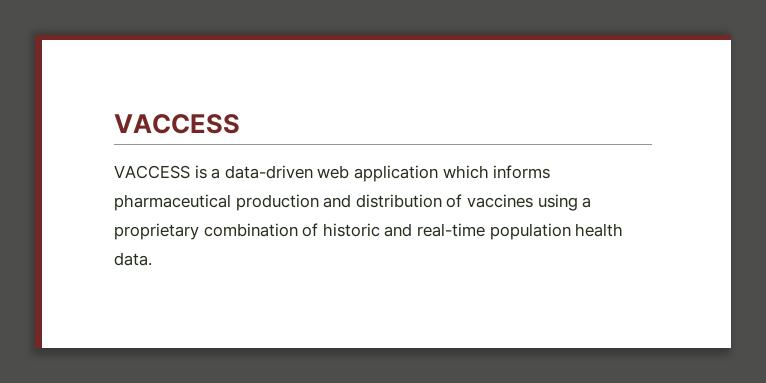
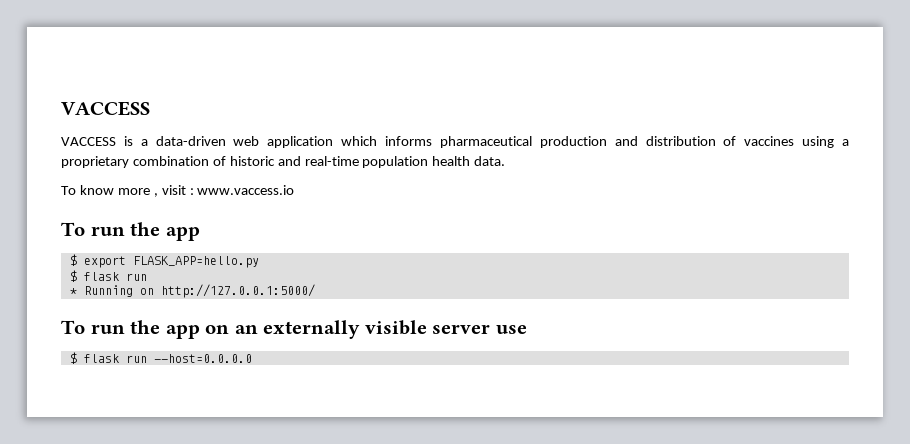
(152, 259) none -> [61,185,295,197] [61,222,200,241] [69,254,259,268] [69,270,147,282] [69,284,315,298] [61,320,527,339] [69,352,252,364] // To know more , visit : www.vaccess.io // To run the app // $ export FLASK_APP=hello.py // $ flask run // * Running on http://127.0.0.1:5000/ // To run the app on an externally visible server use // $ flask run --host=0.0.0.0

